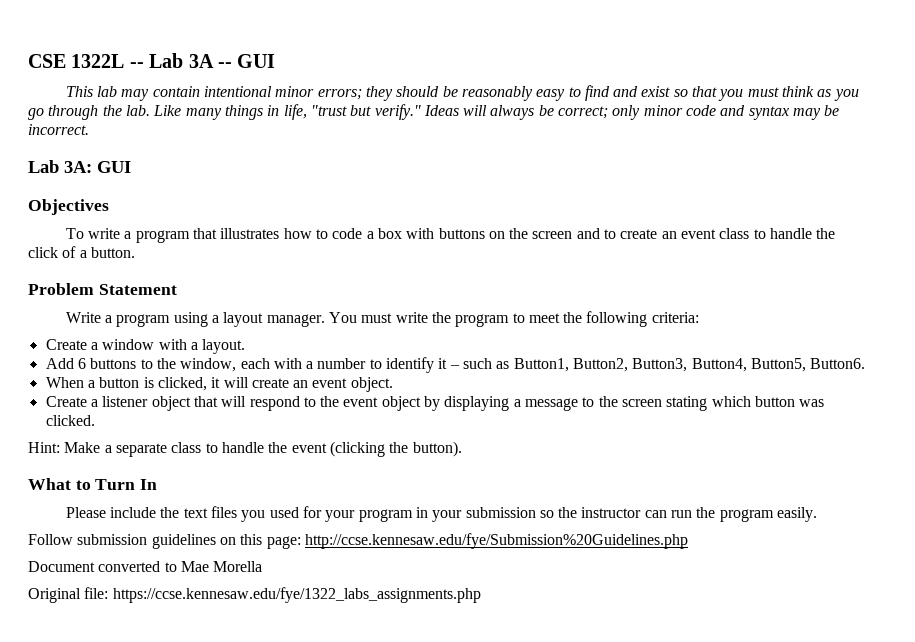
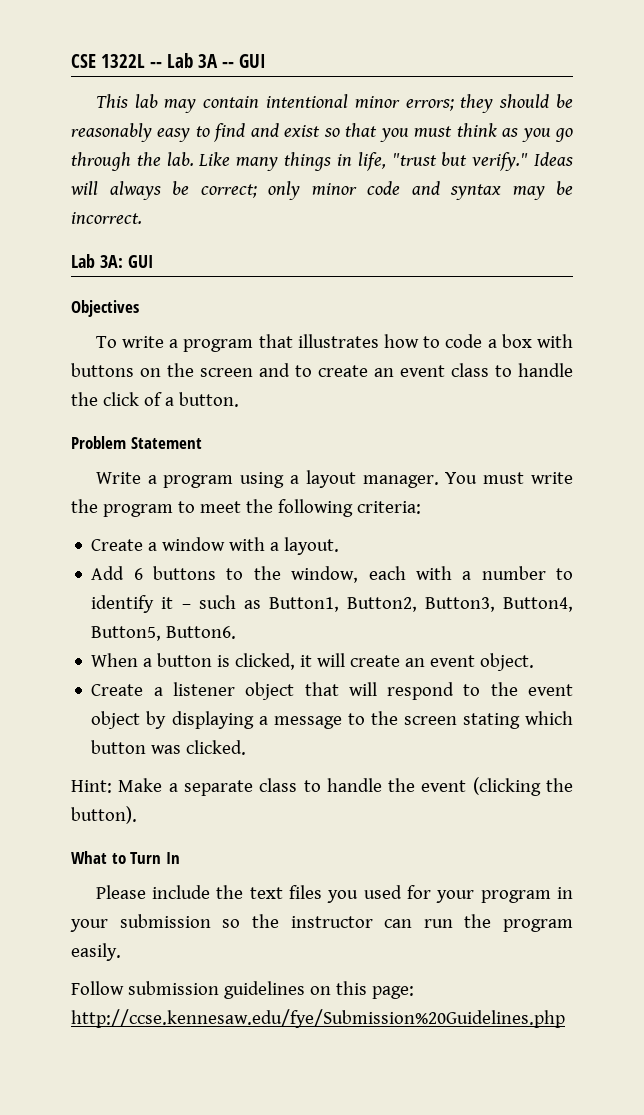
[28,561,263,572] [28,587,481,603] // Document converted to Mae Morella // Original file: https://ccse.kennesaw.edu/fye/1322_labs_assignments.php -> (565, 1018) none

